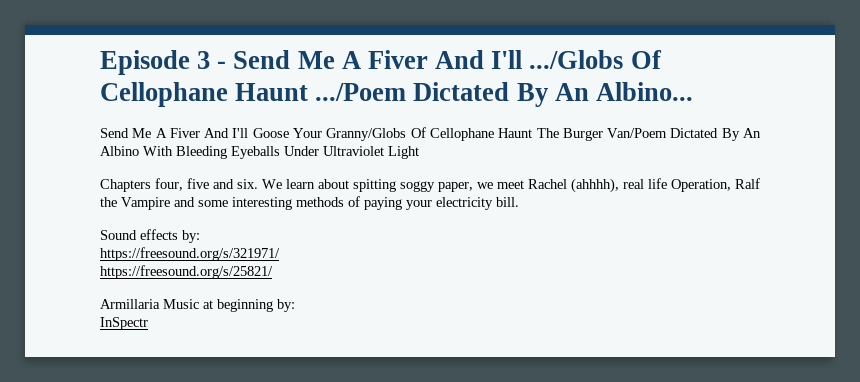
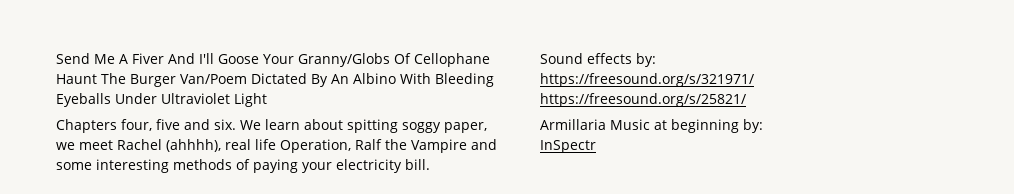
[100,50,662,75] [100,82,693,107] Episode 3 - Send Me A Fiver And I'll .../Globs Of Cellophane Haunt .../Poem Dictated By An Albino... // -> (56, 58) none

